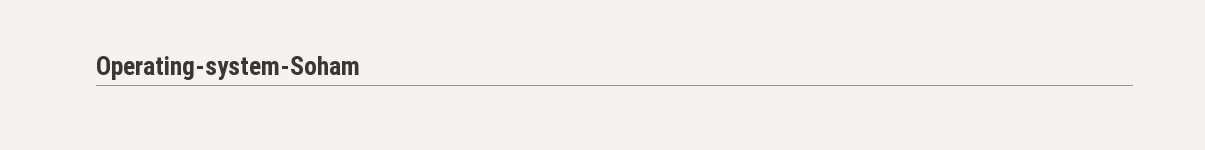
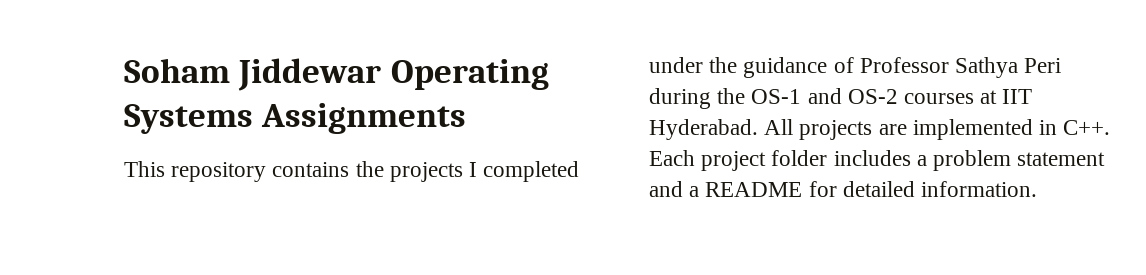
[96,56,360,80] Operating-system-Soham -> [124,58,549,91] [124,103,467,134] [124,161,580,182] [649,57,1062,78] [649,88,1033,109] [649,119,1111,140] [649,150,1106,171] [649,181,1038,197] Soham Jiddewar Operating Systems Assignments // This repository contains the projects I completed under the guidance of Professor Sathya Peri during the OS-1 and OS-2 courses at IIT Hyderabad. All projects are implemented in C++. Each project folder includes a problem statement and a README for detailed information.

